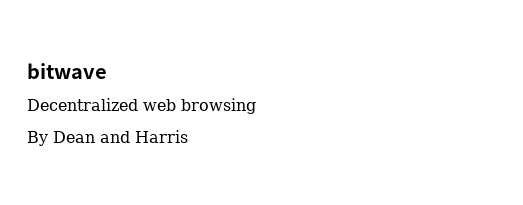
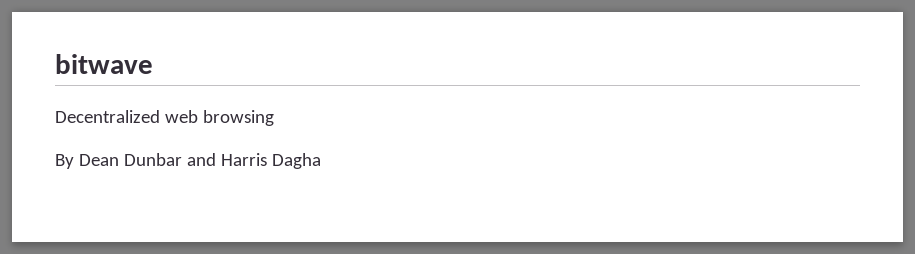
(95, 137) none -> [123,153,182,166] Dunbar
(188, 136) none -> [271,153,321,169] Dagha

